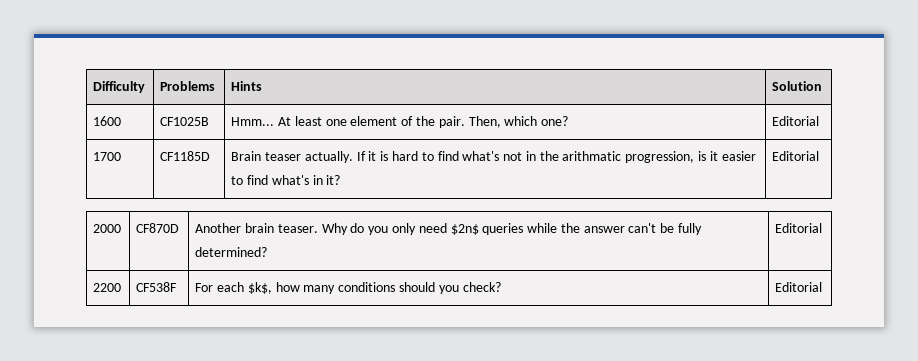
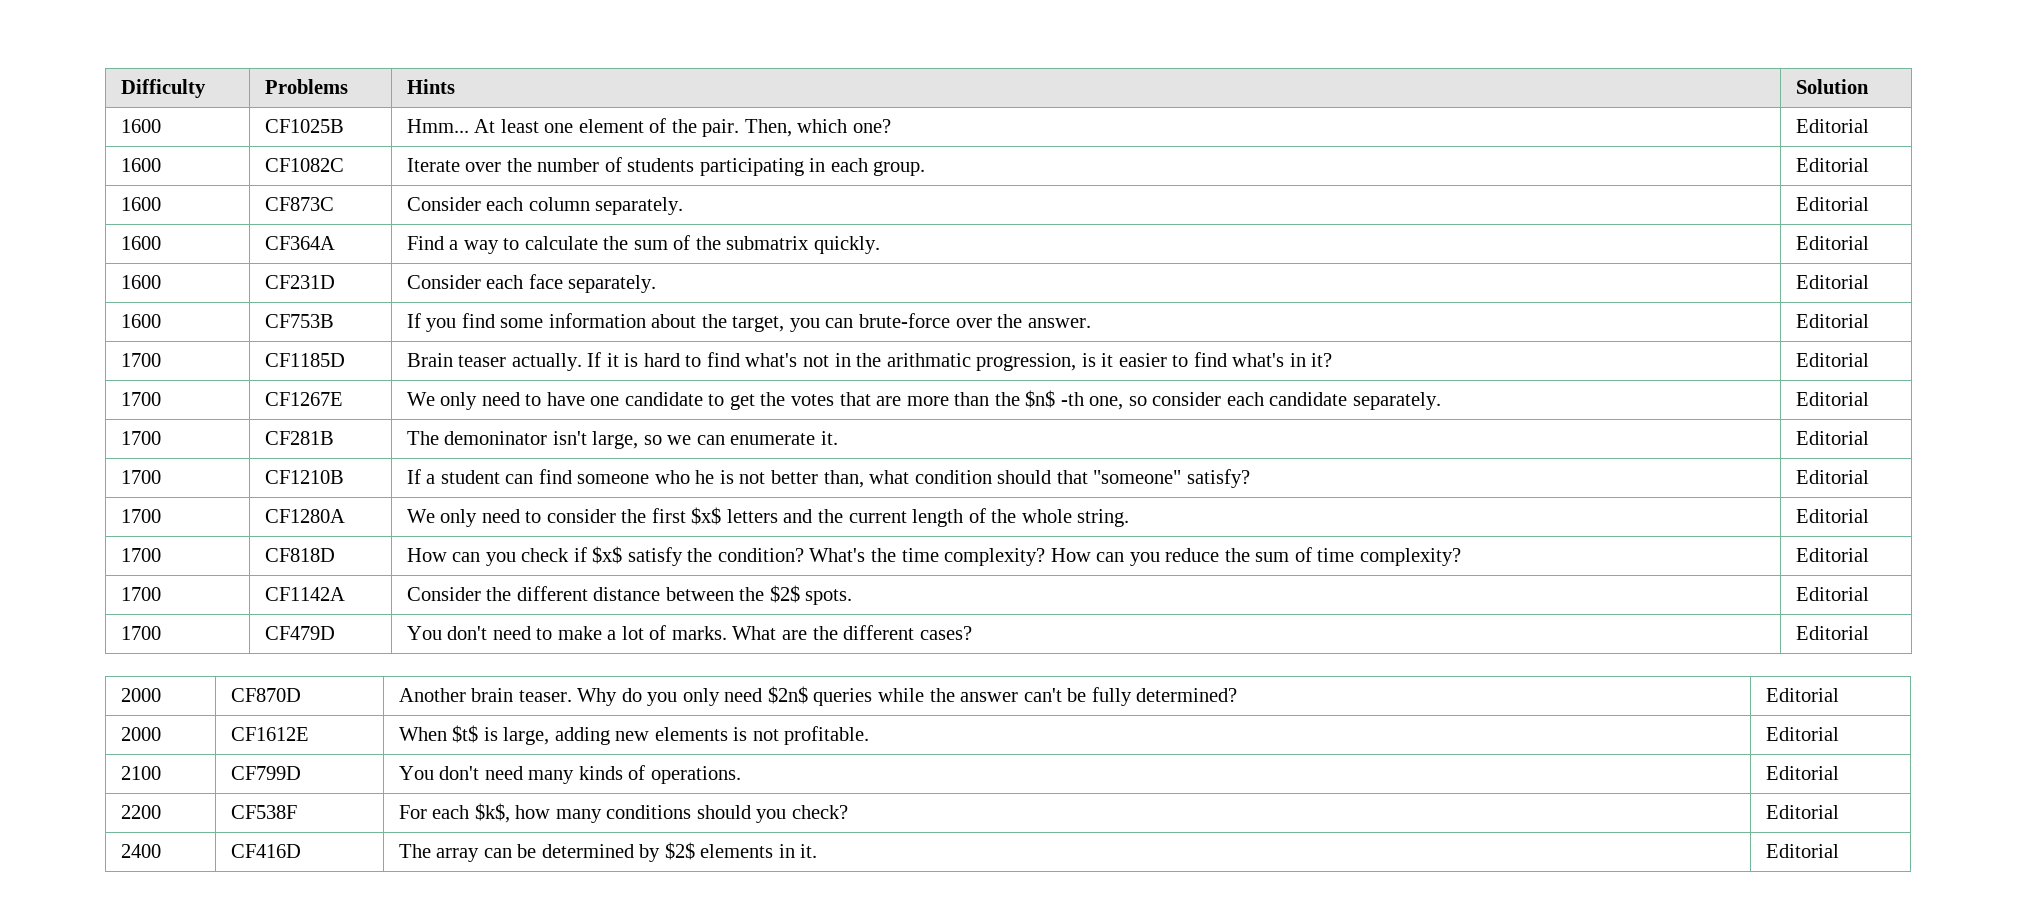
(820, 121) none -> [120,158,161,172] [264,158,344,172] [406,157,926,176] [1795,158,1869,172] [120,197,161,211] [264,197,334,211] [406,197,684,215] [1795,197,1869,211] [120,236,161,250] [264,236,335,250] [406,235,880,254] [1795,236,1869,250] [120,275,161,289] [264,275,335,289] [406,274,657,293] [1795,275,1869,289] [120,314,161,328] [264,314,334,328] [406,313,1091,332] [1795,314,1869,328] // 1600 | CF1082C | Iterate over the number of students participating in each group. | Editorial // 1600 | CF873C | Consider each column separately. | Editorial // 1600 | CF364A | Find a way to calculate the sum of the submatrix quickly. | Editorial // 1600 | CF231D | Consider each face separately. | Editorial // 1600 | CF753B | If you find some information about the target, you can brute-force over the answer. | Editorial
(820, 156) none -> [120,392,161,406] [264,392,343,406] [406,390,1441,410] [1795,392,1869,406] [120,431,161,445] [264,431,334,445] [406,431,838,449] [1795,431,1869,445] [120,470,161,484] [264,470,344,484] [406,469,1250,488] [1795,470,1869,484] [120,509,161,523] [264,509,345,523] [406,507,1130,527] [1795,509,1869,523] [120,548,161,562] [264,548,335,562] [406,546,1461,566] [1795,548,1869,562] [120,587,161,601] [264,587,345,601] [406,585,853,605] [1795,587,1869,601] [120,626,161,640] [264,626,335,640] [406,625,972,640] [1795,626,1869,640] // 1700 | CF1267E | We only need to have one candidate to get the votes that are more than the $n$ -th one, so consider each candidate separately. | Editorial // 1700 | CF281B | The demoninator isn't large, so we can enumerate it. | Editorial // 1700 | CF1210B | If a student can find someone who he is not better than, what condition should that "someone" satisfy? | Editorial // 1700 | CF1280A | We only need to consider the first $x$ letters and the current length of the whole string. | Editorial // 1700 | CF818D | How can you check if $x$ satisfy the condition? What's the time complexity? How can you reduce the sum of time complexity? | Editorial // 1700 | CF1142A | Consider the different distance between the $2$ spots. | Editorial // 1700 | CF479D | You don't need to make a lot of marks. What are the different cases? | Editorial
(823, 228) none -> [120,727,161,741] [230,727,309,741] [398,725,870,745] [1765,727,1839,741] [120,766,161,780] [230,766,301,780] [398,765,741,784] [1765,766,1839,780] // 2000 | CF1612E | When $t$ is large, adding new elements is not profitable. | Editorial // 2100 | CF799D | You don't need many kinds of operations. | Editorial
(823, 287) none -> [120,844,161,858] [230,844,301,858] [398,842,818,862] [1765,844,1839,858] // 2400 | CF416D | The array can be determined by $2$ elements in it. | Editorial

